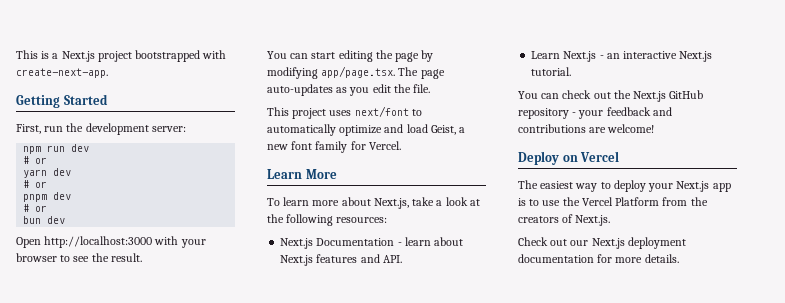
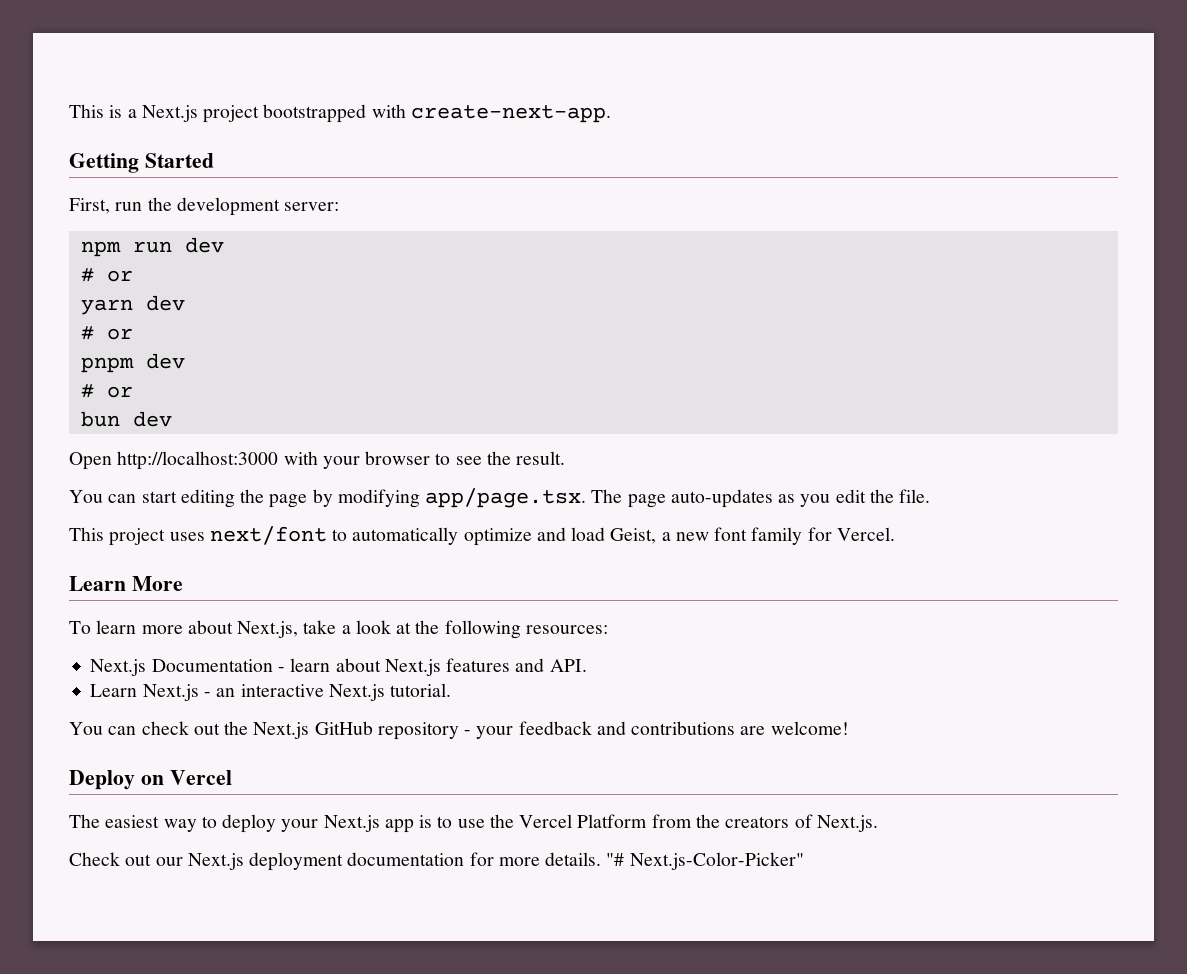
(679, 258) none -> [606,852,804,870] "# Next.js-Color-Picker"

